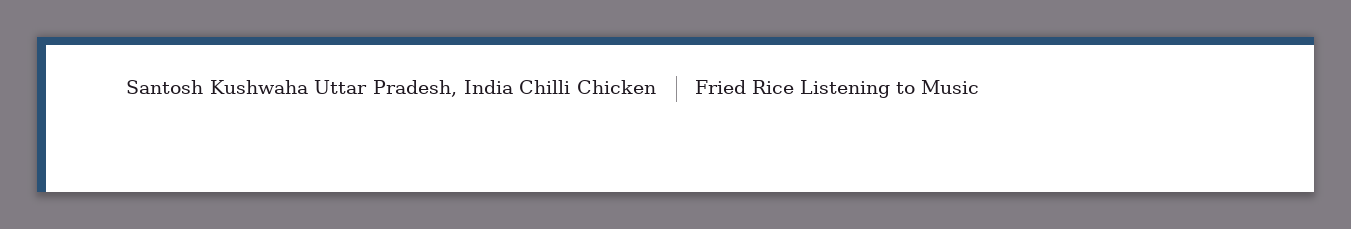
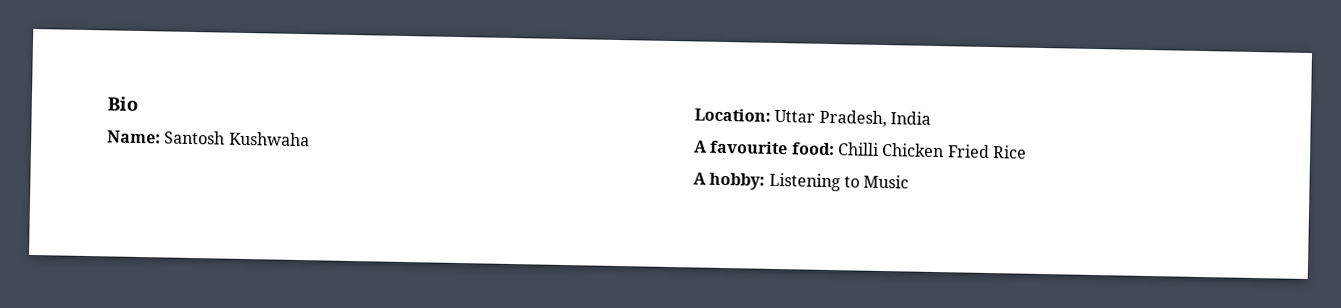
(126, 87) none -> [107,96,138,111] [107,130,161,144] Bio // Name:
(308, 87) none -> [694,108,771,122] // Location:
(513, 87) none -> [694,140,835,156] // A favourite food:
(794, 87) none -> [693,172,766,190] // A hobby:

